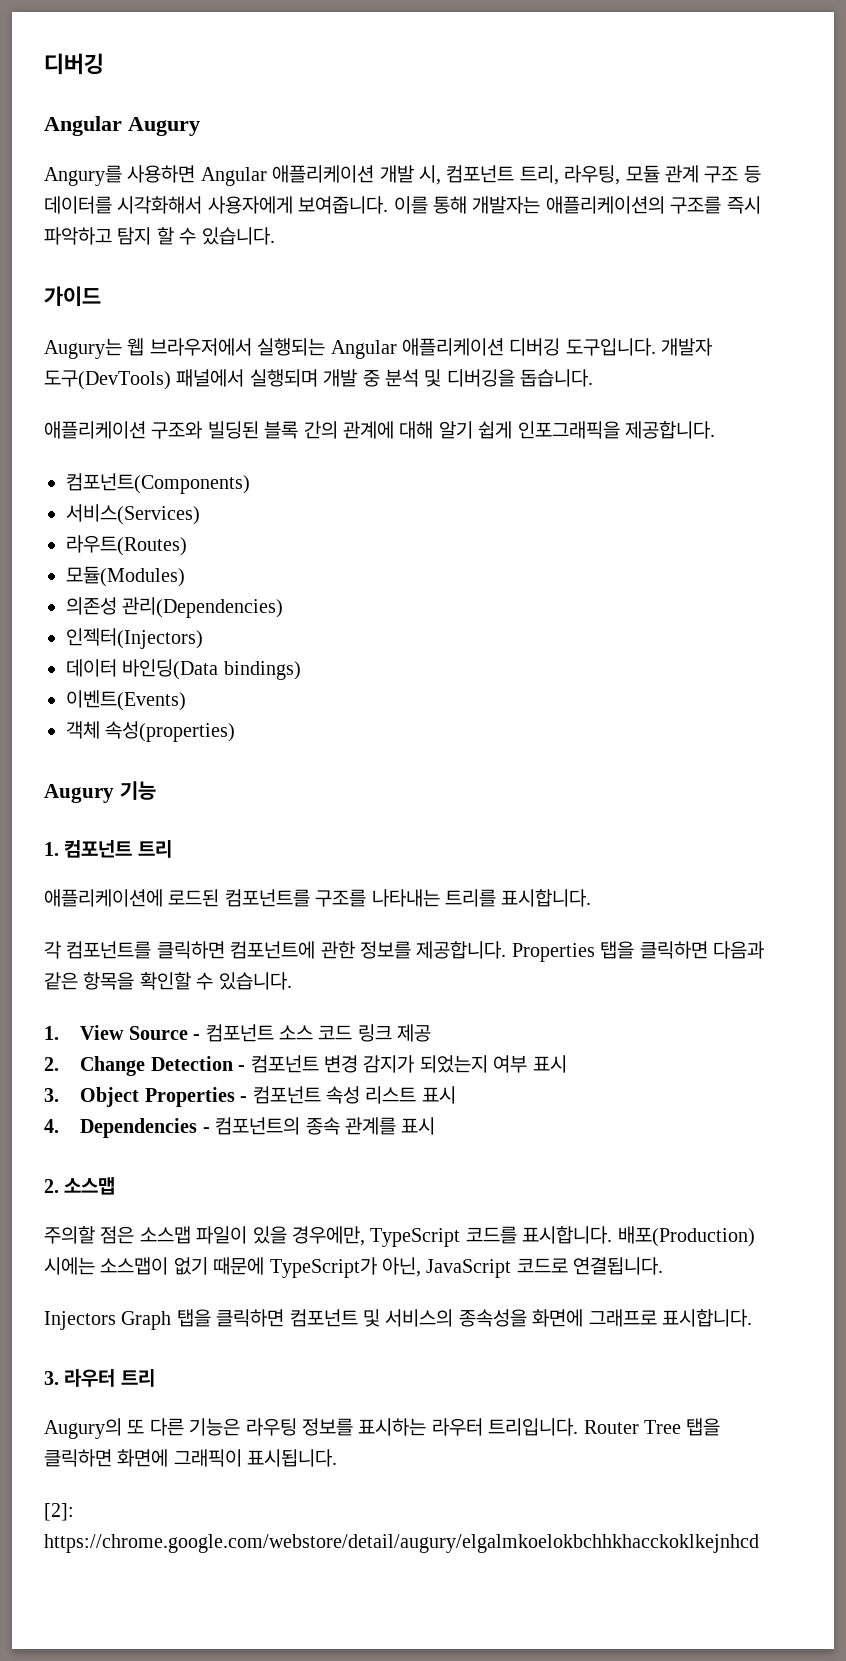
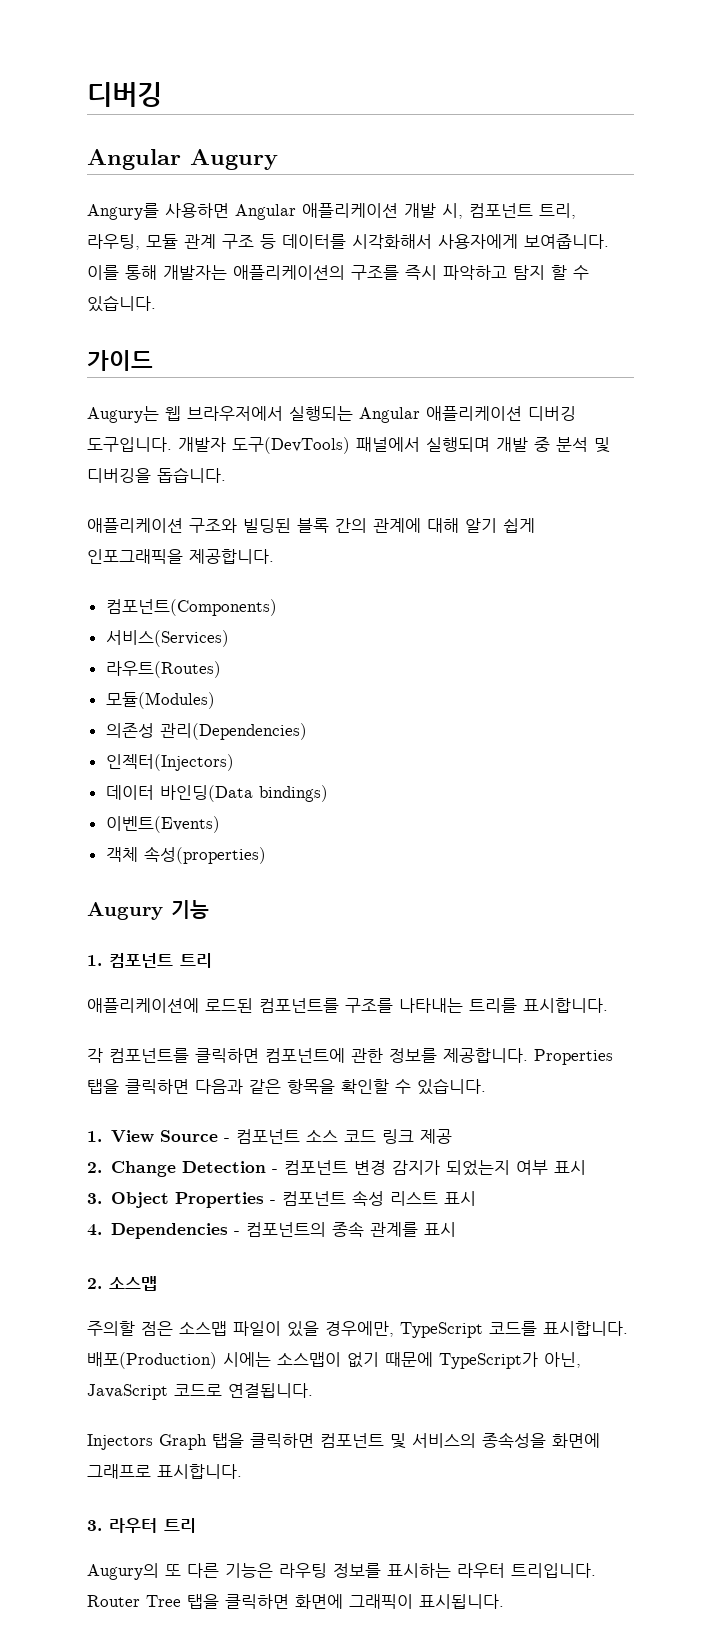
[44,1503,74,1521] [44,1534,759,1553] // [2]: https://chrome.google.com/webstore/detail/augury/elgalmkoelokbchhkhacckoklkejnhcd -> (504, 1601) none

